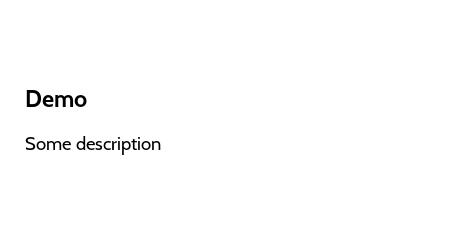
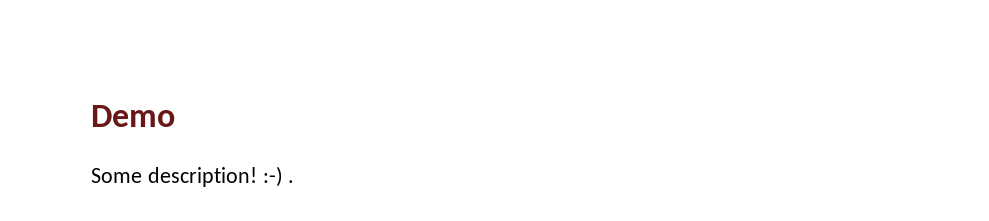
[75,136,161,155] description -> [147,166,295,187] description! :-) .

